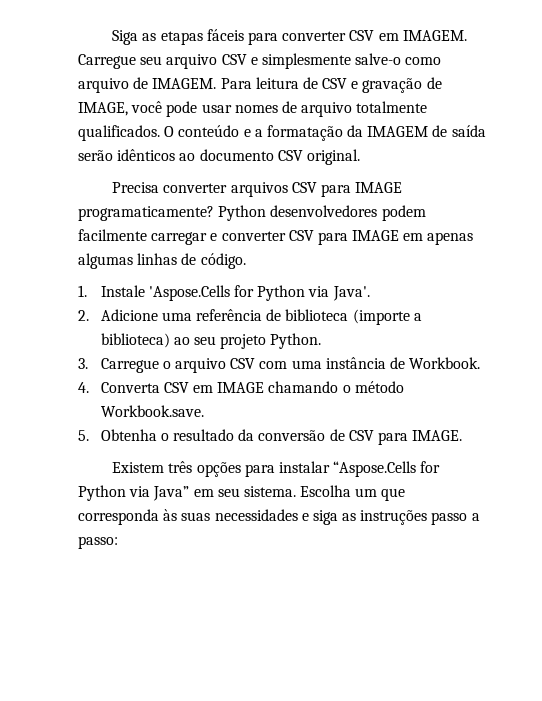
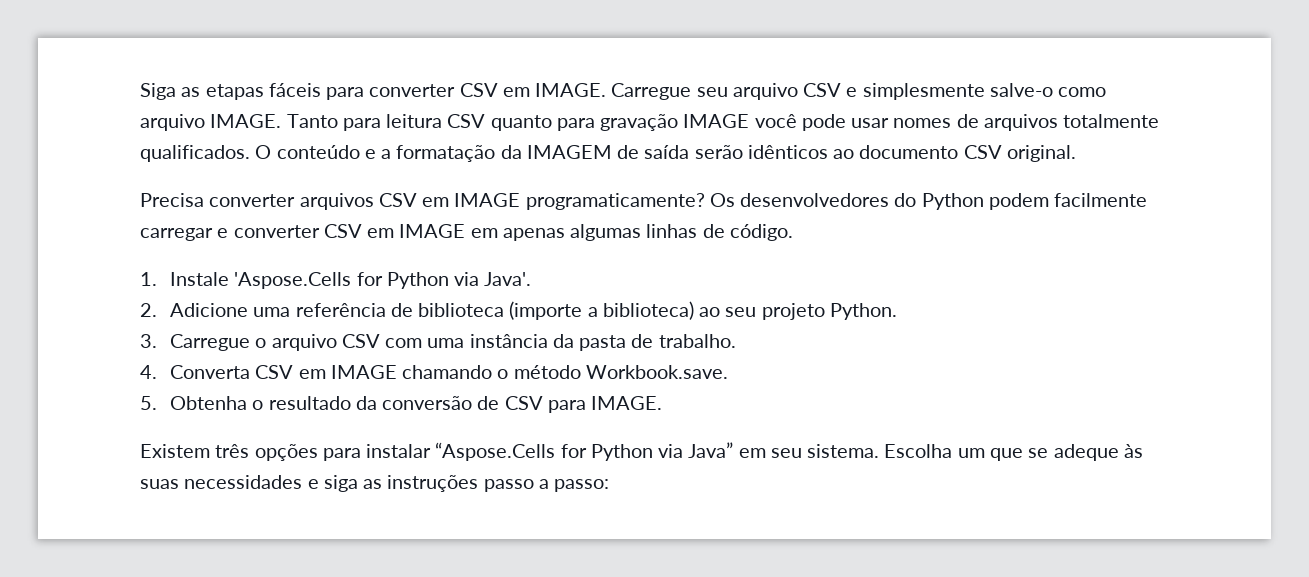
[402,30,467,41] IMAGEM. -> [535,83,607,97] IMAGE.
[133,77,442,93] [78,102,128,116] de IMAGEM. Para leitura de CSV e gravação de IMAGE, -> [210,114,750,131] IMAGE. Tanto para leitura CSV quanto para gravação IMAGE
[301,102,353,117] arquivo -> [983,114,1058,131] arquivos
[321,184,352,197] para -> [422,197,450,207] em
[218,205,378,221] Python desenvolvedores -> [709,193,984,210] Os desenvolvedores do Python
[317,232,348,245] para -> [367,228,395,238] em
[389,357,481,369] de Workbook. -> [552,334,736,351] da pasta de trabalho.
[78,509,159,525] corresponda -> [1028,444,1119,461] se adeque

